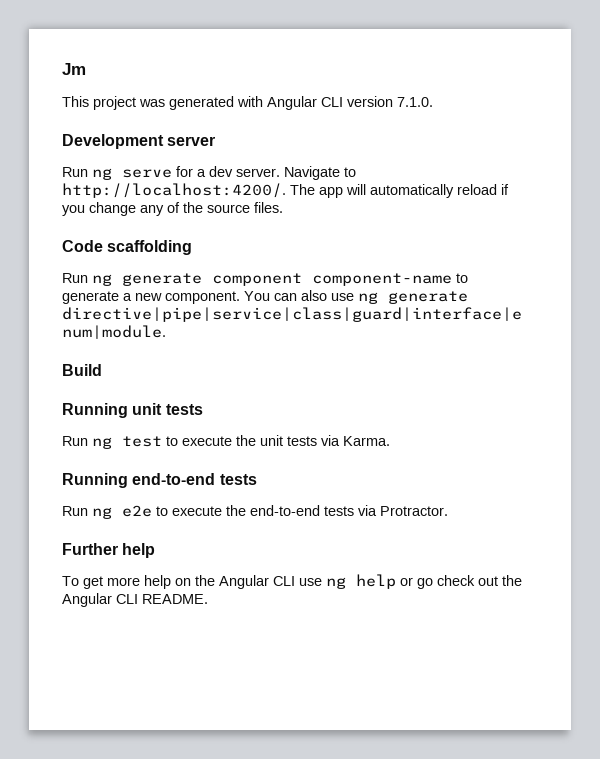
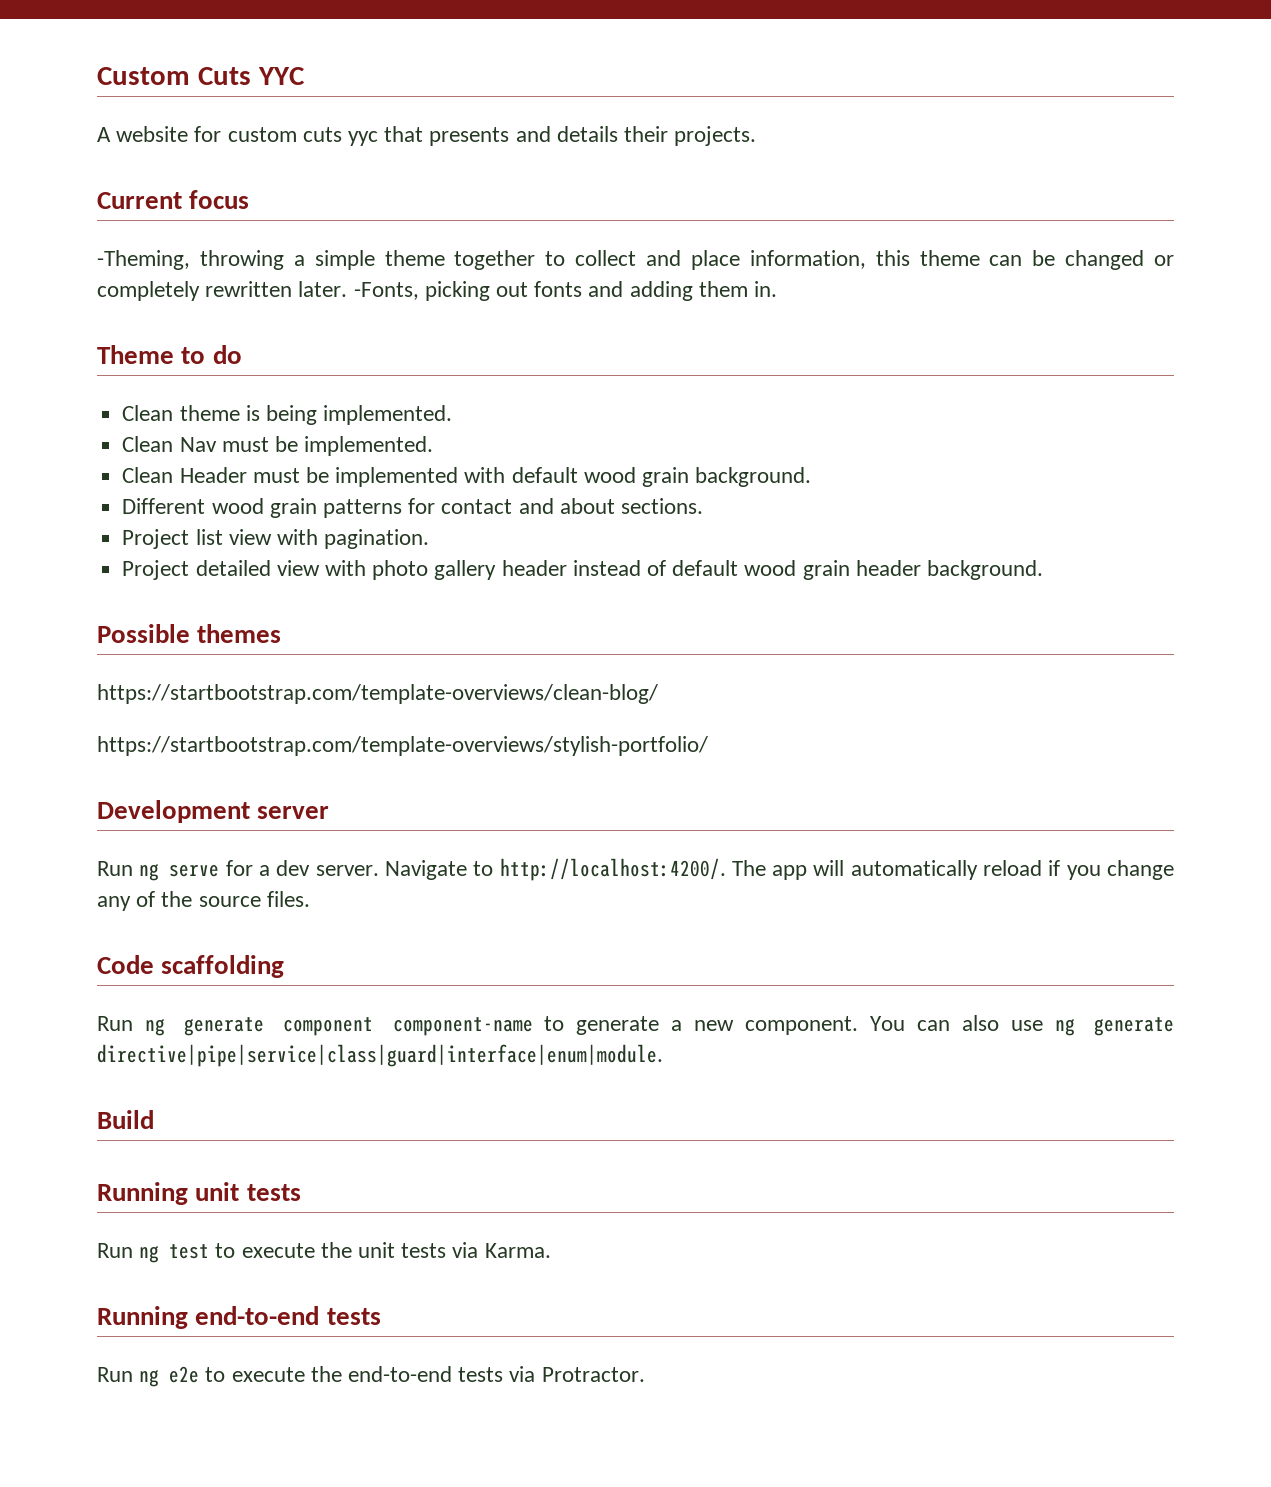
[62,63,86,75] [62,96,433,110] Jm // This project was generated with Angular CLI version 7.1.0. -> [97,67,305,85] [97,126,757,146] [97,190,250,209] [97,250,1174,270] [97,281,778,301] [97,345,242,364] [122,405,453,425] [122,436,434,456] [122,467,812,487] [122,498,703,518] [122,529,430,549] [122,560,1044,580] [97,624,282,643] [97,684,658,704] [97,736,708,756] Custom Cuts YYC // A website for custom cuts yyc that presents and details their projects. // Current focus // -Theming, throwing a simple theme together to collect and place information, this theme can be changed or completely rewritten later. -Fonts, picking out fonts and adding them in. // Theme to do // Clean theme is being implemented. // Clean Nav must be implemented. // Clean Header must be implemented with default wood grain background. // Different wood grain patterns for contact and about sections. // Project list view with pagination. // Project detailed view with photo gallery header instead of default wood grain header background. // Possible themes // https://startbootstrap.com/template-overviews/clean-blog/ // https://startbootstrap.com/template-overviews/stylish-portfolio/
[62,543,156,558] [62,574,522,589] [62,593,208,607] // Further help // To get more help on the Angular CLI use ng help or go check out the Angular CLI README. -> (645, 1374) none

